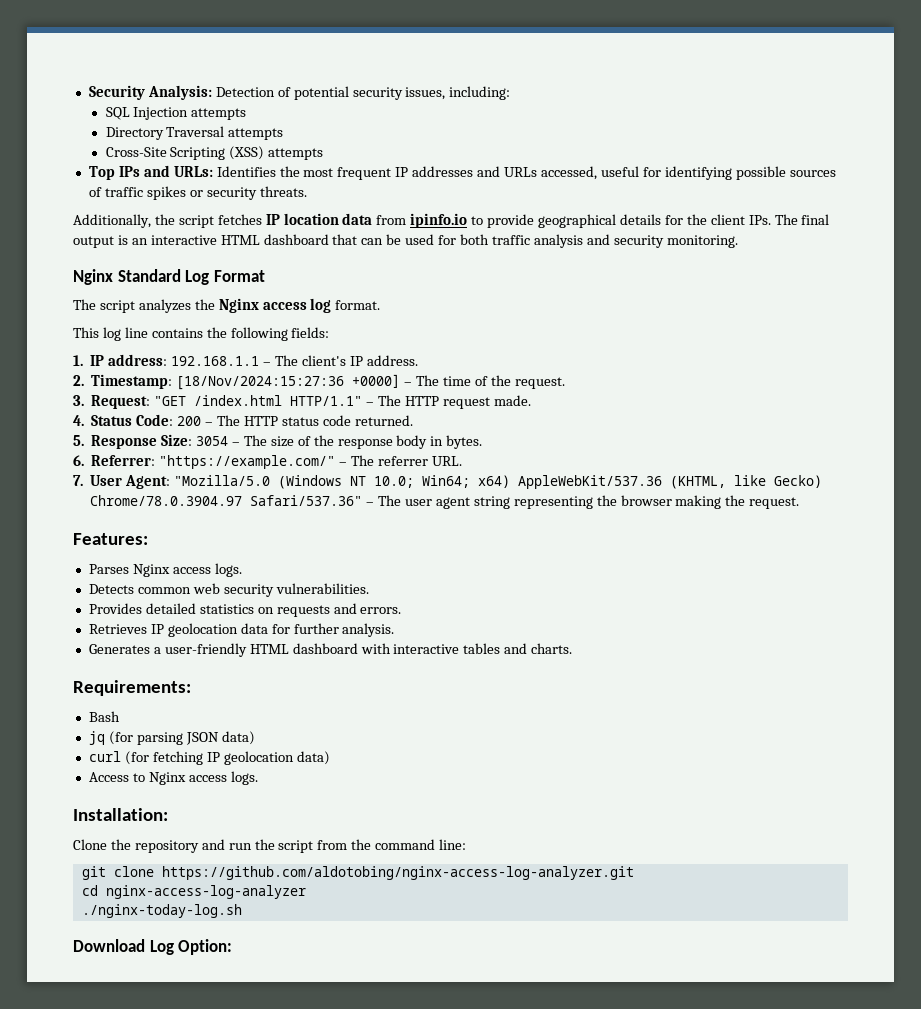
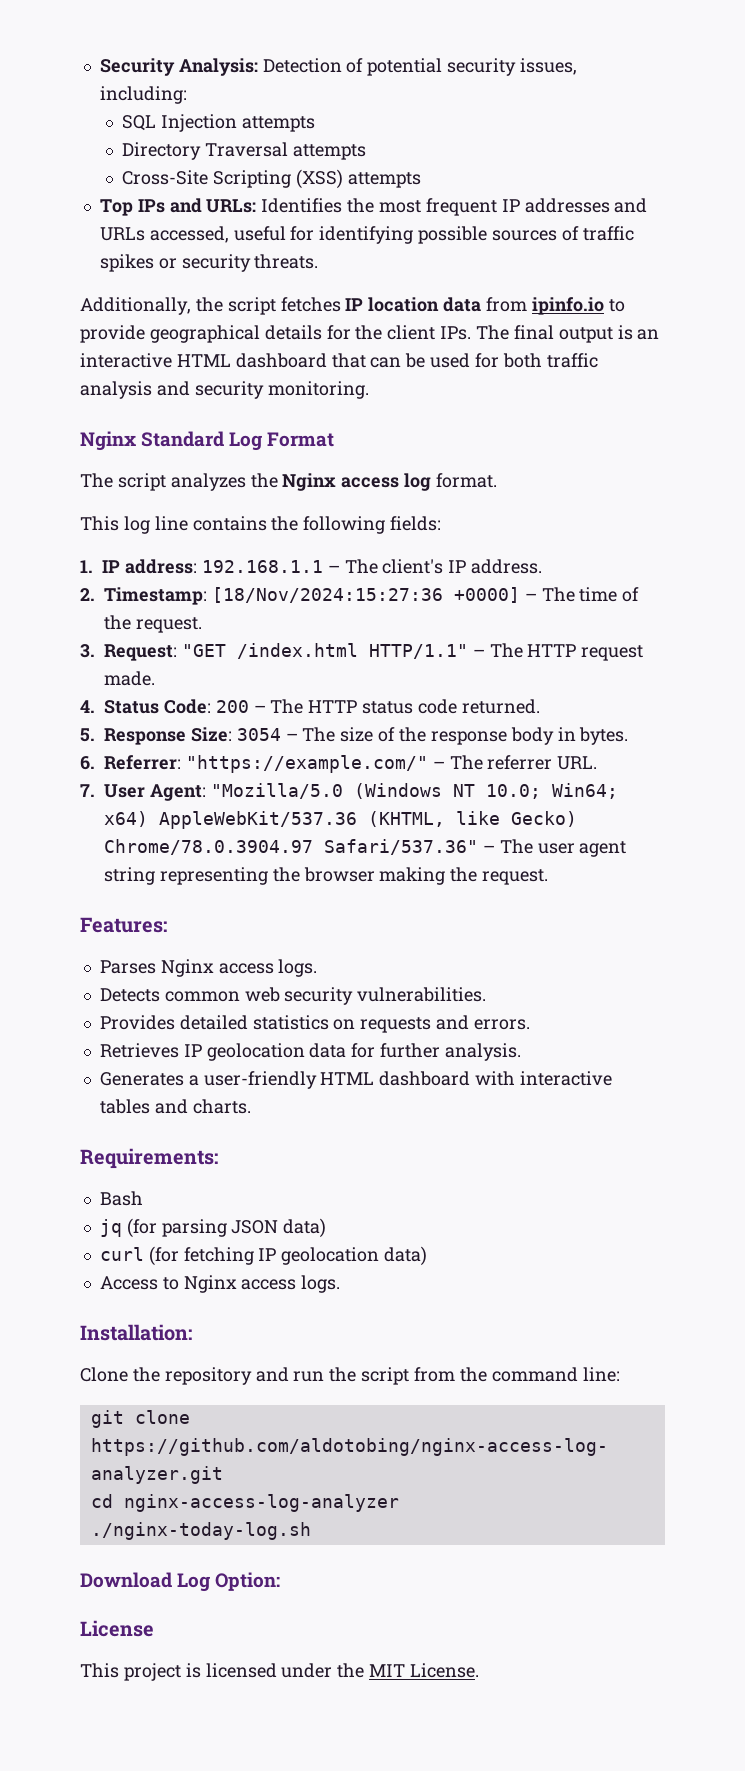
(233, 947) none -> [80,1620,154,1637] [80,1663,480,1681] // License // This project is licensed under the MIT License.

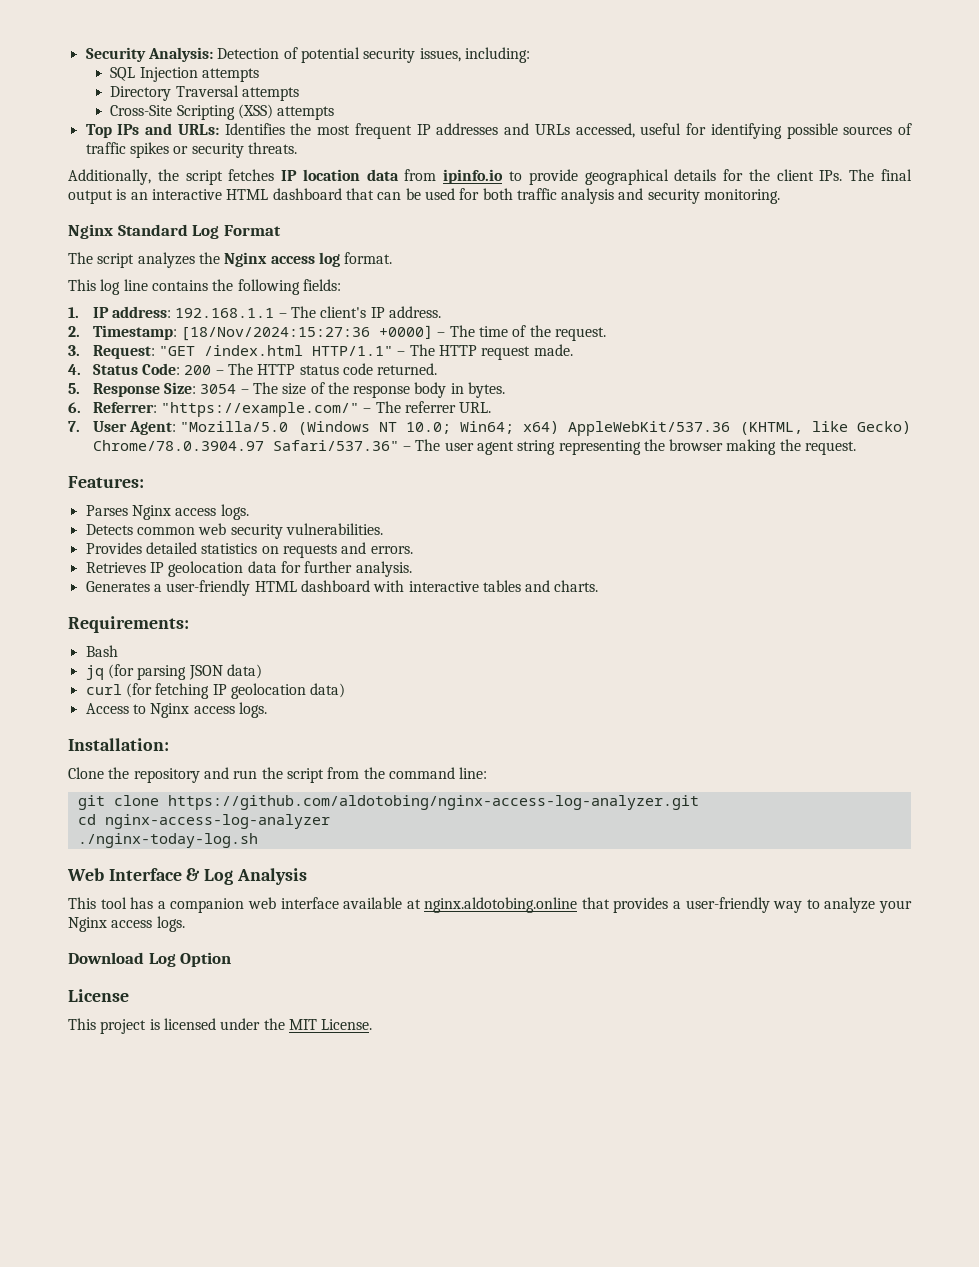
(311, 1531) none -> [67,868,307,885] [68,897,913,913] [68,916,185,932] // Web Interface & Log Analysis // This tool has a companion web interface available at nginx.aldotobing.online that provides a user-friendly way to analyze your Nginx access logs.
[215,1572,281,1591] Option: -> [180,952,232,967] Option

